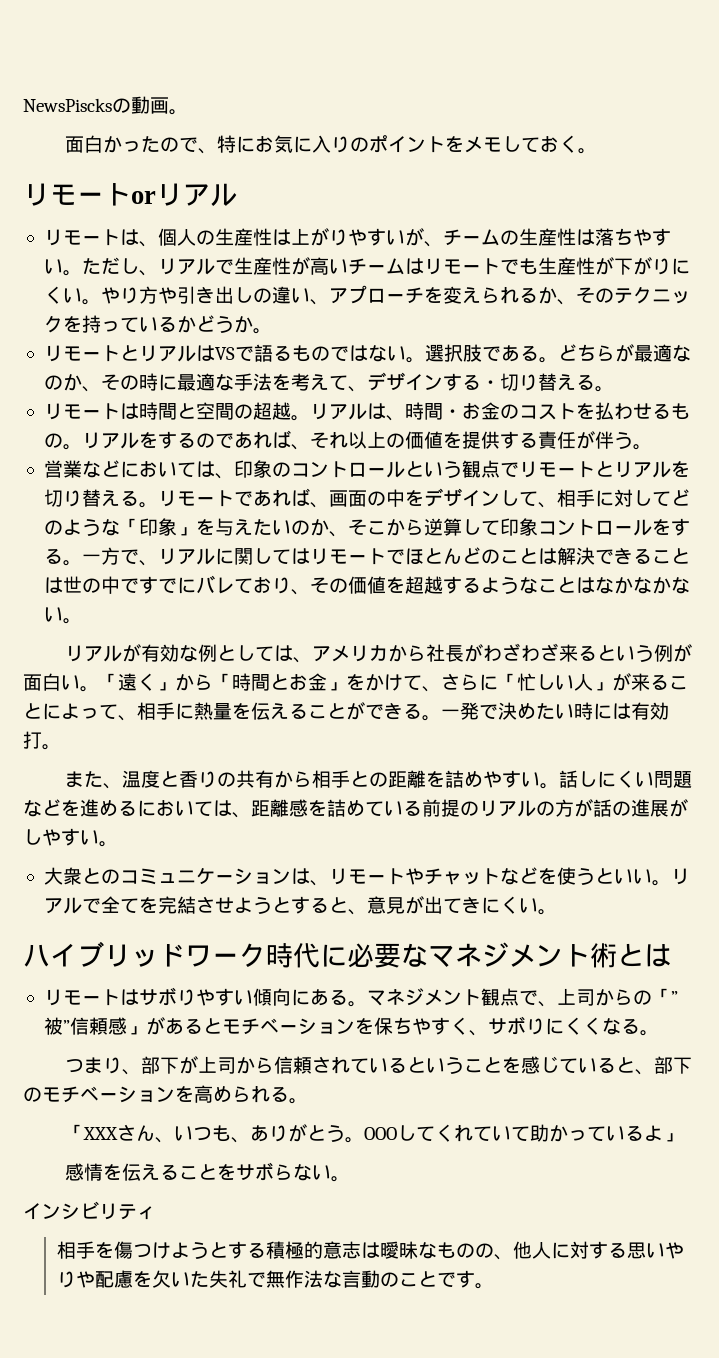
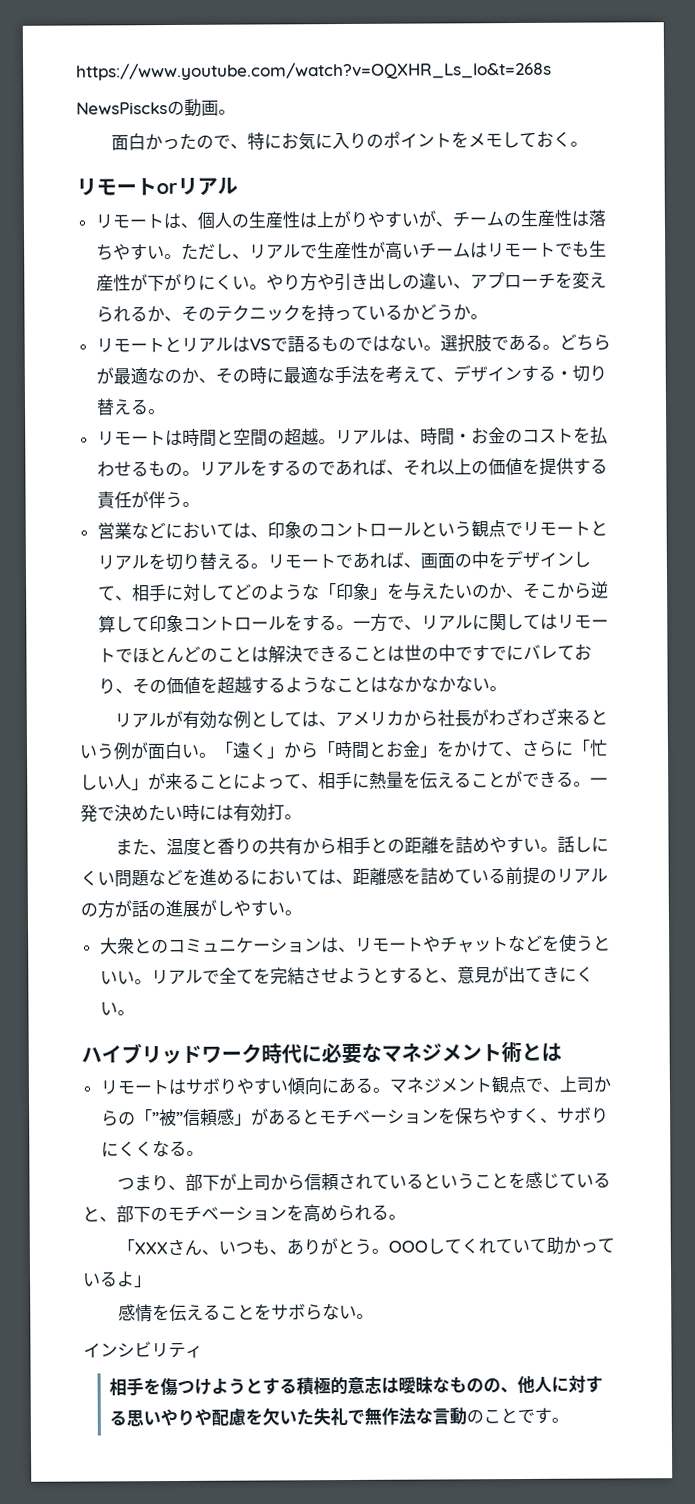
(23, 105) none -> [76,60,552,81] https://www.youtube.com/watch?v=OQXHR_Ls_lo&t=268s //

